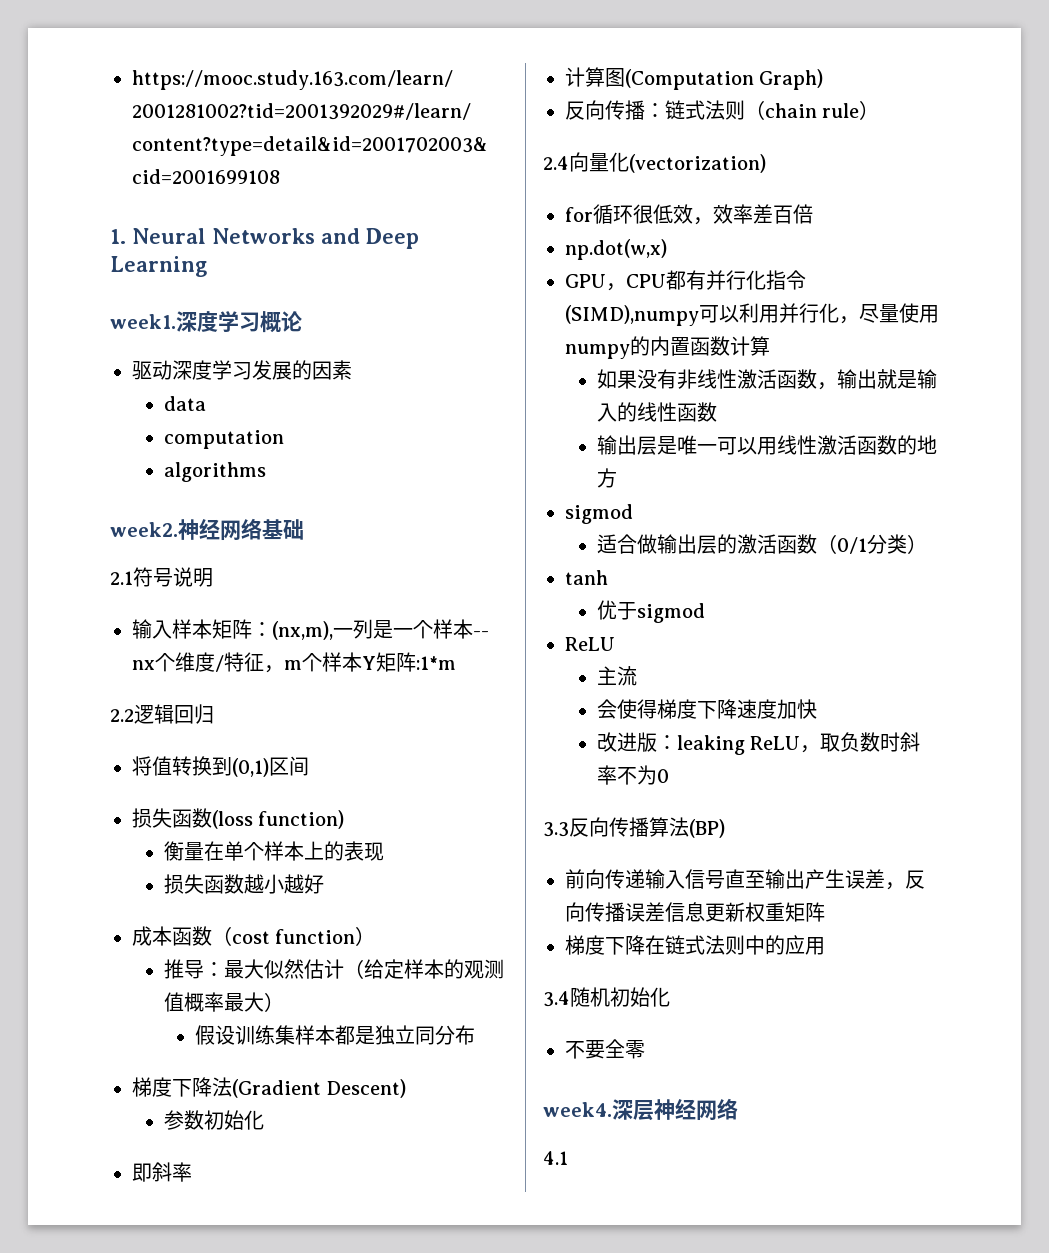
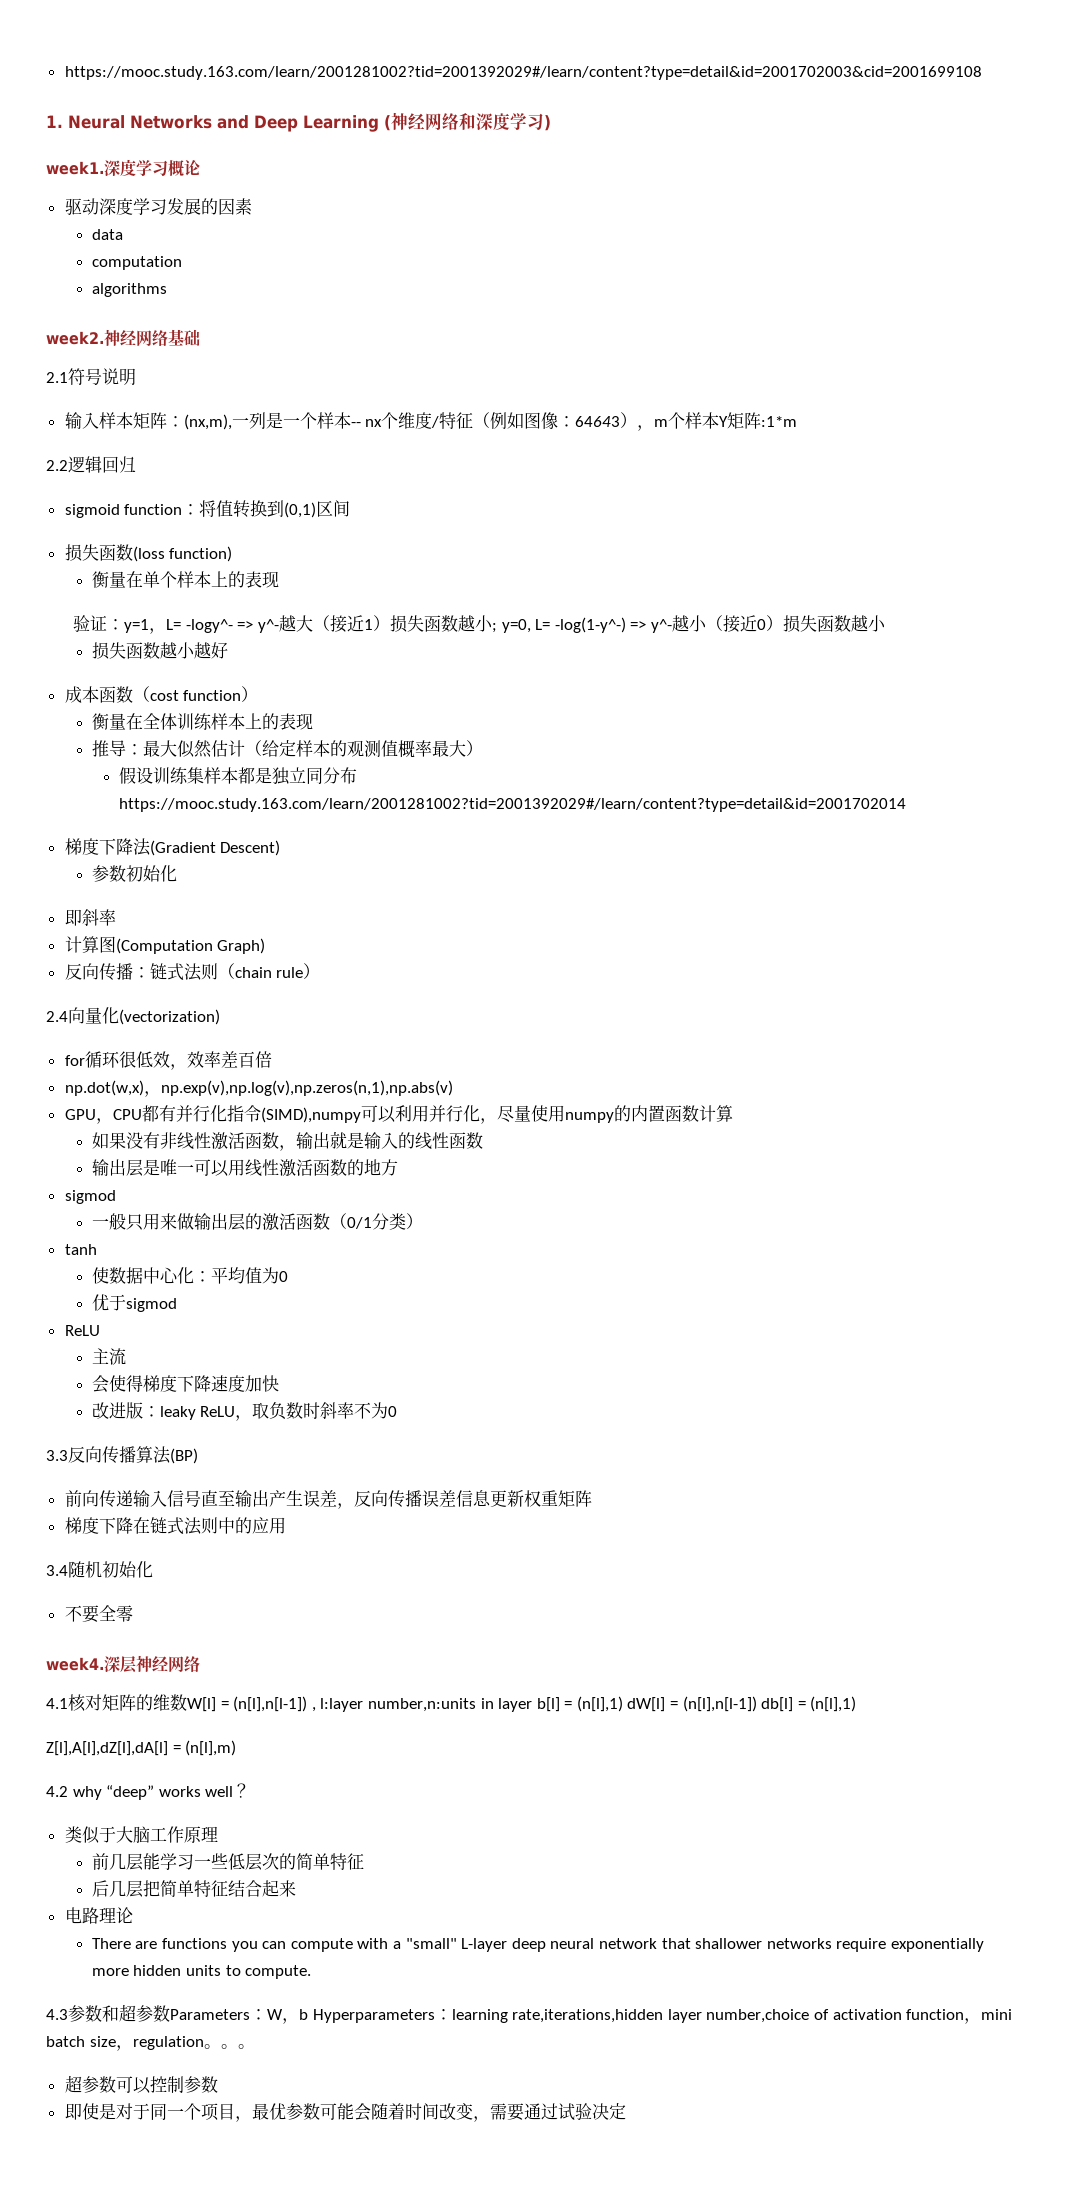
(207, 266) none -> [384,112,551,131] (神经网络和深度学习)
(264, 662) none -> [473,412,638,430] （例如图像：64643）
(214, 714) none -> [64,504,200,518] sigmoid function：
(384, 851) none -> [73,615,886,634] // 验证：y=1，L= -logy^- => y^-越大（接近1）损失函数越小; y=0, L= -log(1-y^-) => y^-越小（接近0）损失函数越小
(376, 936) none -> [91,713,313,730] // 衡量在全体训练样本上的表现
(476, 1035) none -> [118,798,906,812] https://mooc.study.163.com/learn/2001281002?tid=2001392029#/learn/content?type=detail&id=2001702014
(667, 249) none -> [143,1080,453,1097] ，np.exp(v),np.log(v),np.zeros(n,1),np.abs(v)
[596,534,637,554] 适合 -> [91,1213,177,1231] 一般只用来
(608, 577) none -> [91,1267,288,1284] // 使数据中心化：平均值为0
[676,735,745,755] leaking -> [159,1406,196,1420] leaky
(568, 1158) none -> [68,1694,857,1712] [46,1740,237,1756] [46,1783,251,1800] [64,1826,218,1844] [91,1853,364,1871] [91,1880,296,1898] [64,1907,133,1924] [91,1938,984,1952] [91,1965,312,1979] [46,2004,1013,2024] [46,2036,255,2051] [64,2075,218,2094] [64,2103,626,2122] 核对矩阵的维数W[l] = (n[l],n[l-1]) , l:layer number,n:units in layer b[l] = (n[l],1) dW[l] = (n[l],n[l-1]) db[l] = (n[l],1) // Z[l],A[l],dZ[l],dA[l] = (n[l],m) // 4.2 why “deep” works well？ // 类似于大脑工作原理 // 前几层能学习一些低层次的简单特征 // 后几层把简单特征结合起来 // 电路理论 // There are functions you can compute with a "small" L-layer deep neural network that shallower networks require exponentially more hidden units to compute. // 4.3参数和超参数Parameters：W，b Hyperparameters：learning rate,iterations,hidden layer number,choice of activation function，mini batch size，regulation。。。 // 超参数可以控制参数 // 即使是对于同一个项目，最优参数可能会随着时间改变，需要通过试验决定

